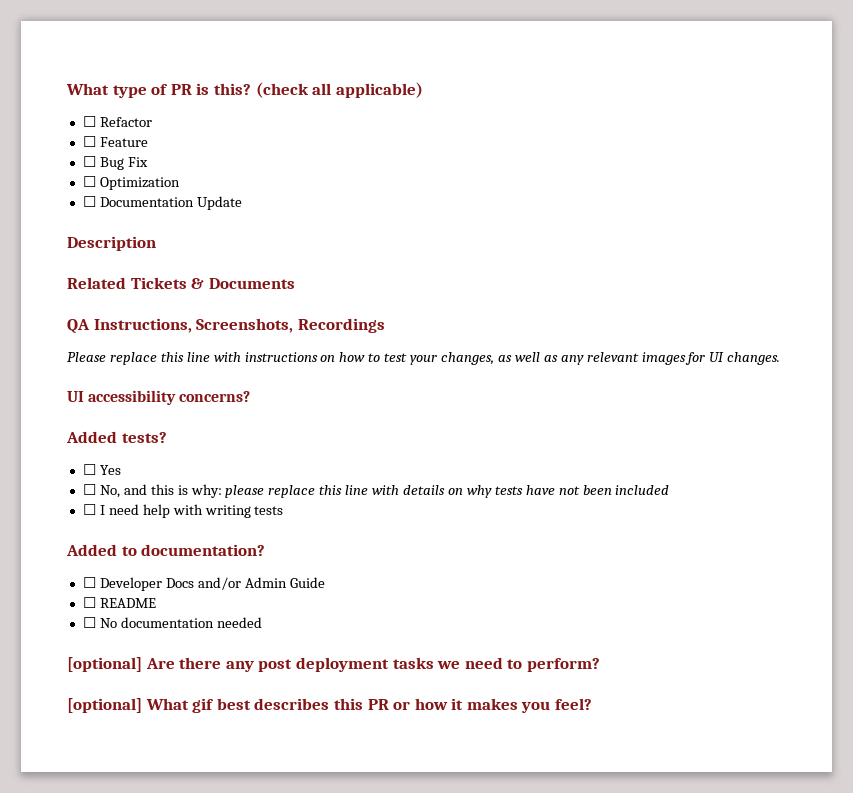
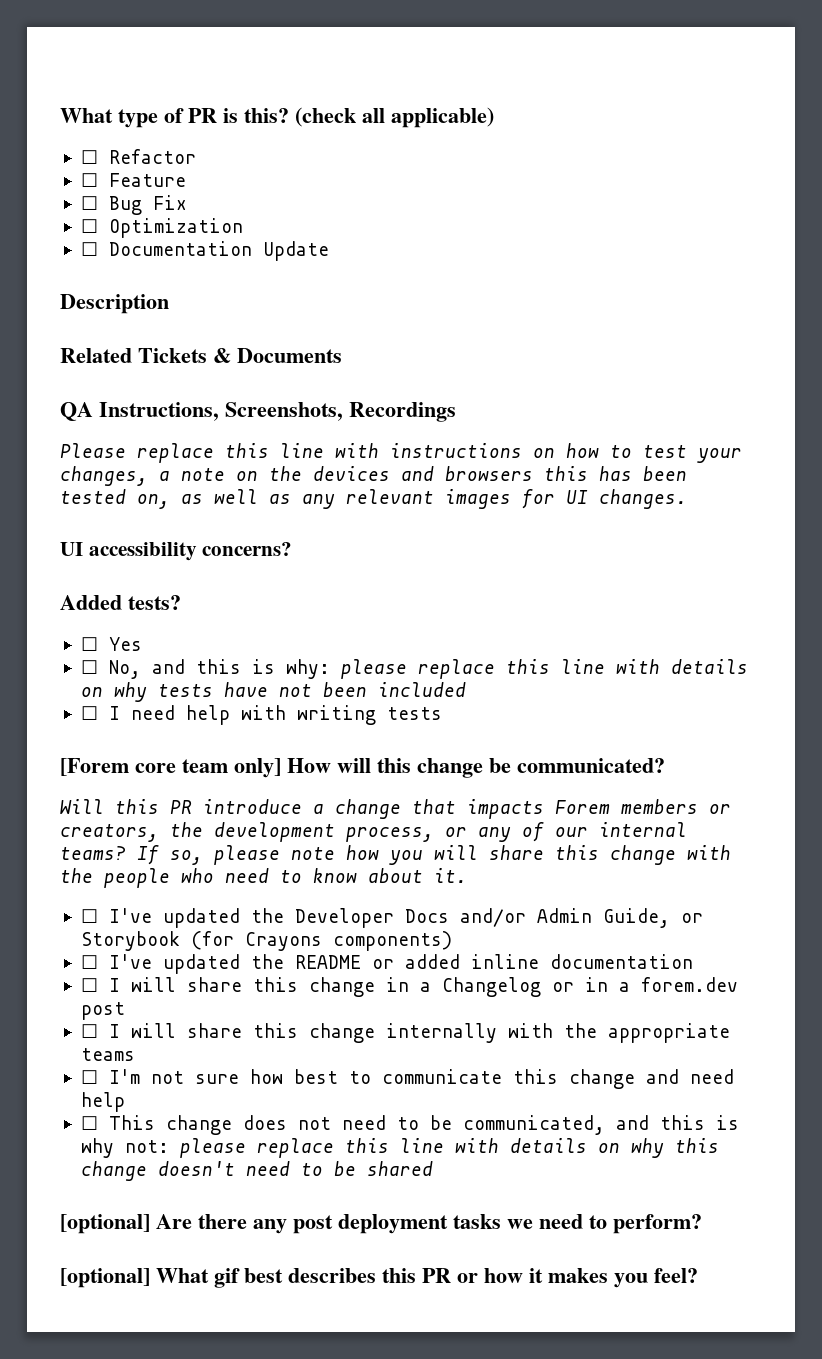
(495, 358) none -> [159,466,687,481] [60,489,170,509] a note on the devices and browsers this has been tested on,
[66,544,266,556] [82,577,325,591] [82,597,156,608] [82,617,262,628] Added to documentation? // ☐ Developer Docs and/or Admin Guide // ☐ README // ☐ No documentation needed -> [60,758,665,778] [60,799,731,819] [60,822,687,842] [60,845,731,865] [60,868,467,888] [80,908,703,928] [80,931,452,951] [80,954,693,974] [80,977,738,997] [80,1002,125,1020] [80,1023,730,1043] [80,1048,135,1061] [80,1069,734,1089] [80,1092,125,1112] [80,1115,739,1135] [80,1138,719,1158] [80,1161,433,1181] [Forem core team only] How will this change be communicated? // Will this PR introduce a change that impacts Forem members or creators, the development process, or any of our internal teams? If so, please note how you will share this change with the people who need to know about it. // ☐ I've updated the Developer Docs and/or Admin Guide, or Storybook (for Crayons components) // ☐ I've updated the README or added inline documentation // ☐ I will share this change in a Changelog or in a forem.dev post // ☐ I will share this change internally with the appropriate teams // ☐ I'm not sure how best to communicate this change and need help // ☐ This change does not need to be communicated, and this is why not: please replace this line with details on why this change doesn't need to be shared

